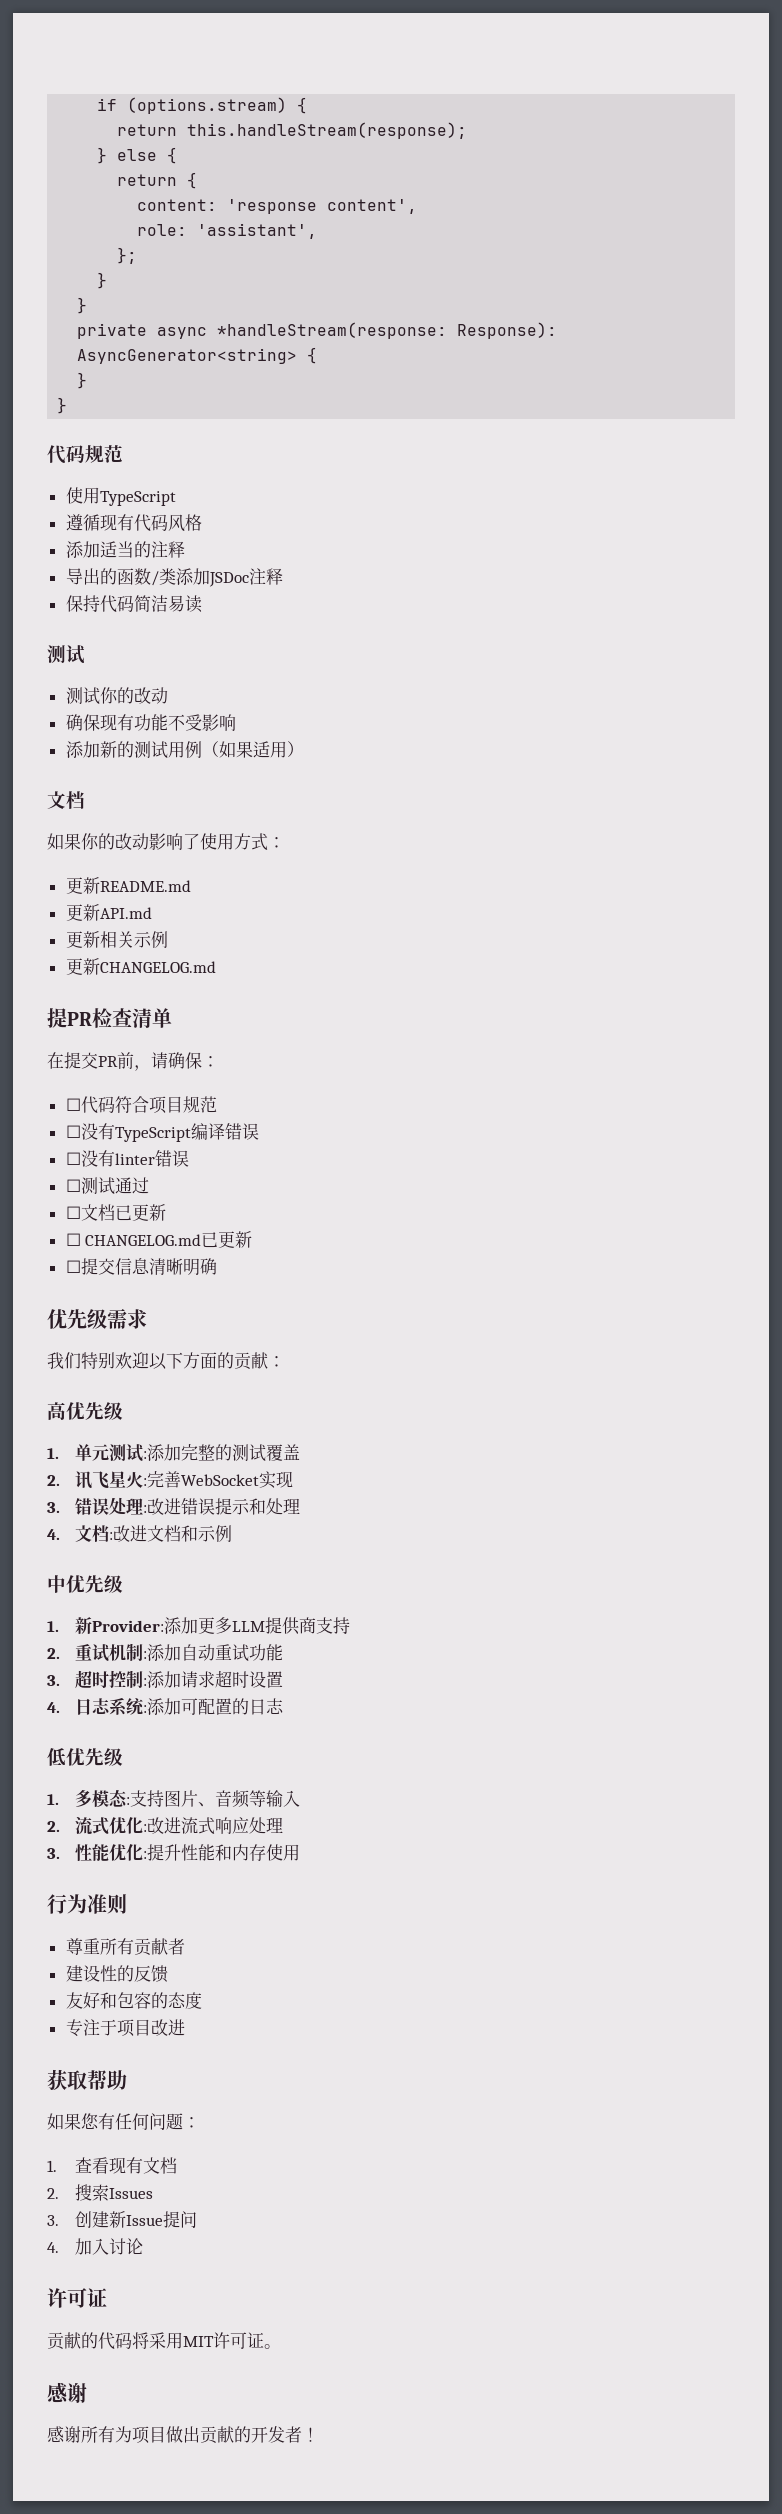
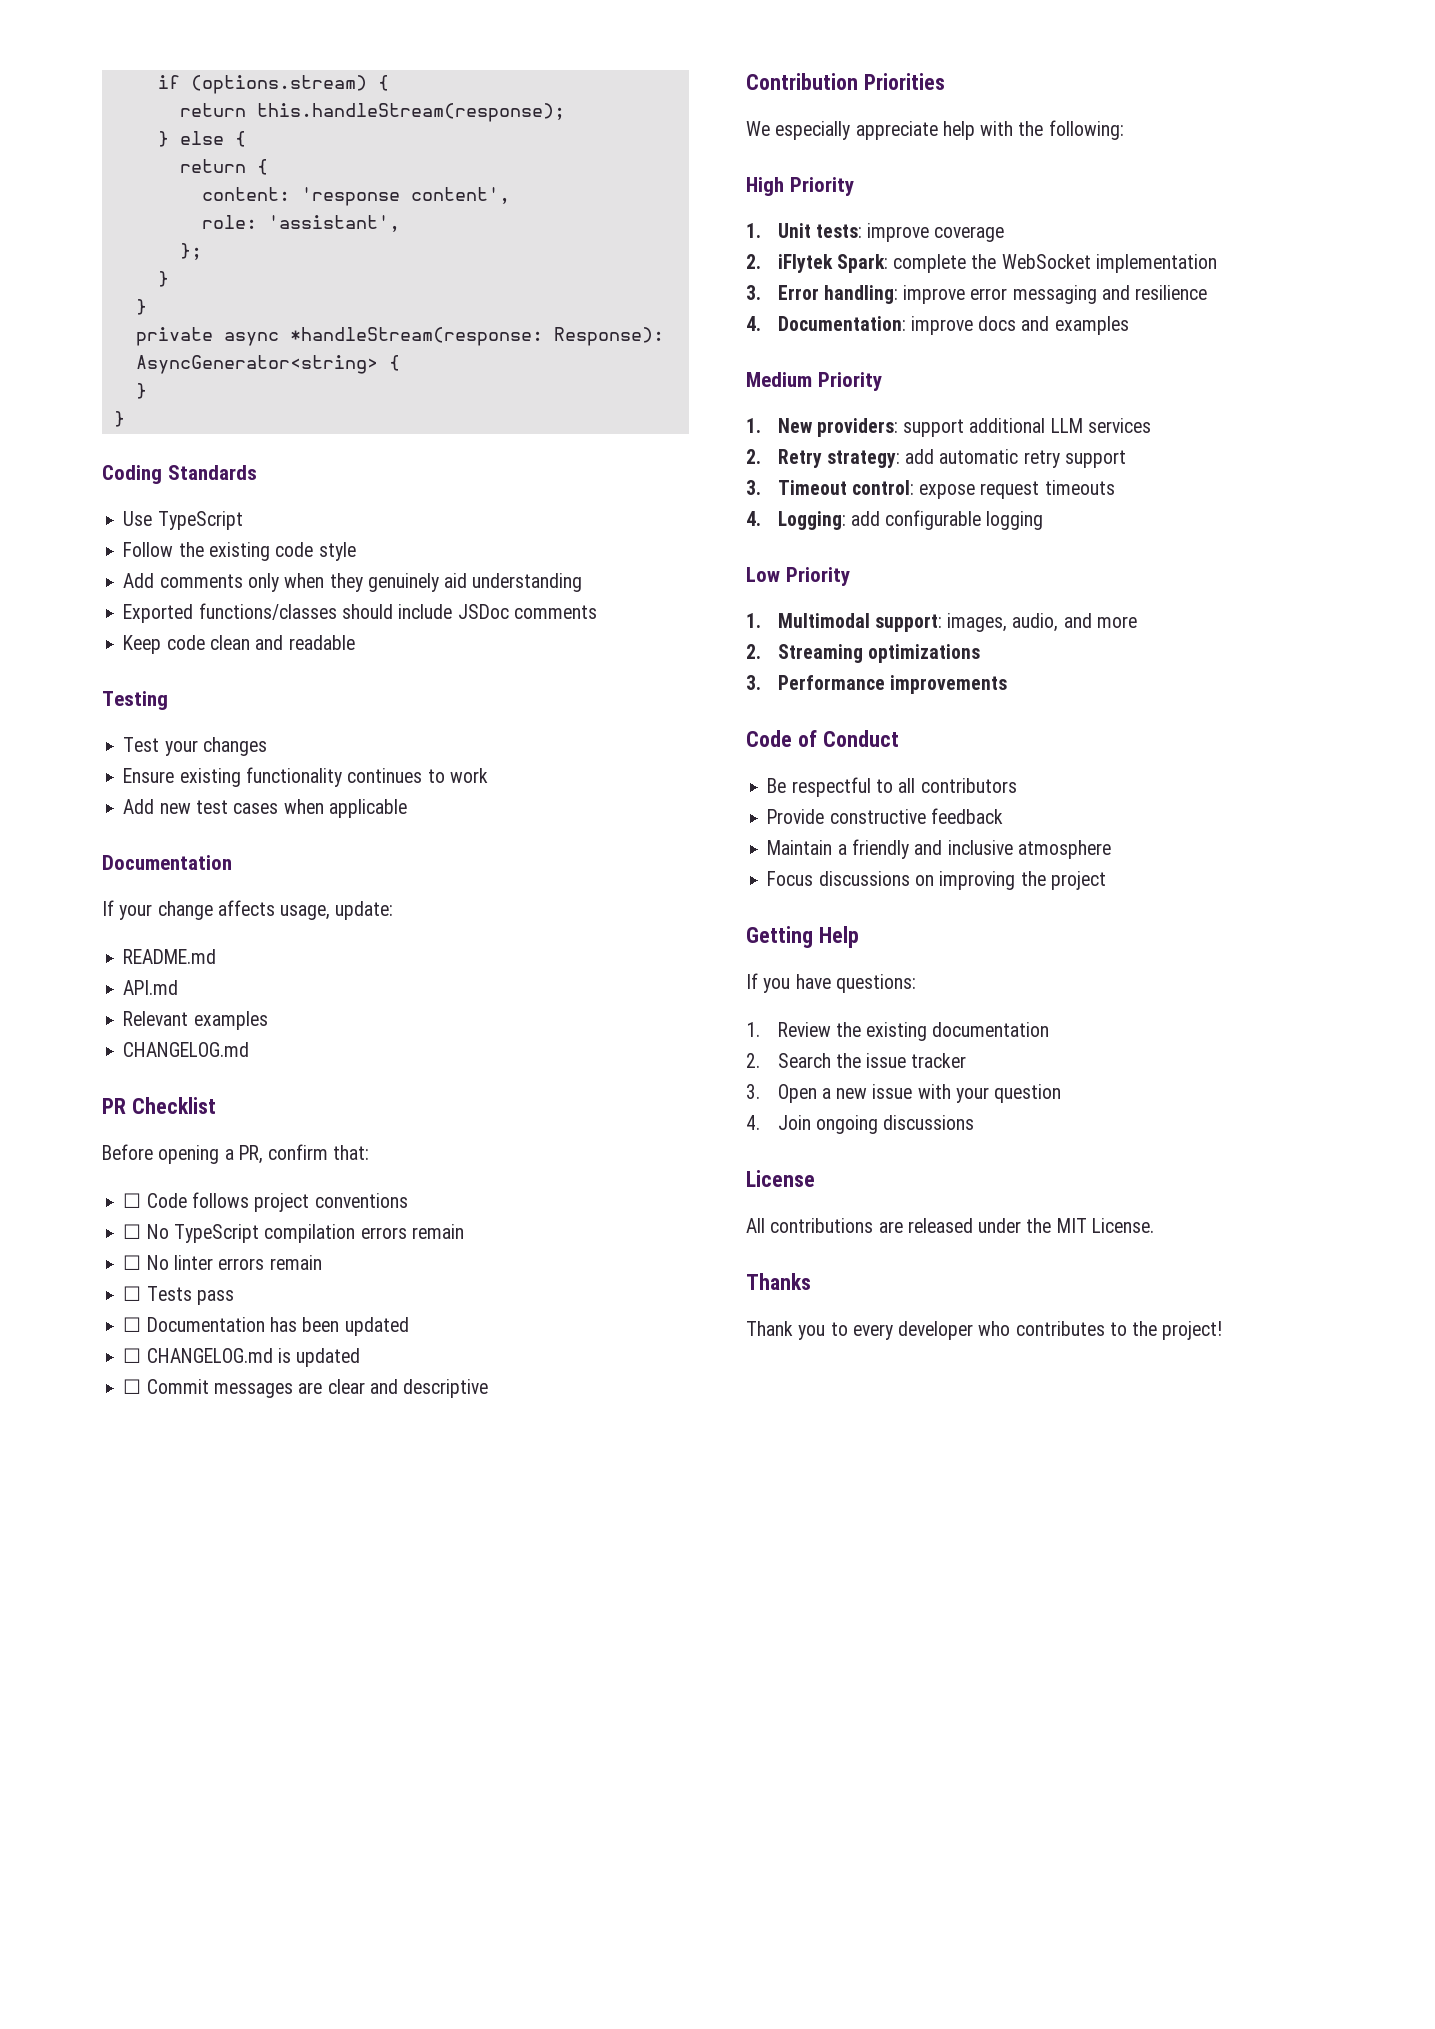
[47,445,123,464] [65,487,176,506] [65,514,202,532] [65,541,185,558] [65,568,283,587] [65,595,202,613] [47,645,85,664] [65,687,168,705] [65,714,236,731] [65,741,304,759] [47,791,85,809] [47,833,285,851] [65,877,100,894] 代码规范 // 使用TypeScript // 遵循现有代码风格 // 添加适当的注释 // 导出的函数/类添加JSDoc注释 // 保持代码简洁易读 // 测试 // 测试你的改动 // 确保现有功能不受影响 // 添加新的测试用例（如果适用） // 文档 // 如果你的改动影响了使用方式： // 更新 -> [102,465,257,484] [123,511,243,530] [123,542,356,561] [123,573,583,592] [123,603,597,623] [123,635,355,654] [102,691,168,710] [123,737,267,756] [123,767,488,787] [123,799,407,818] [102,855,232,870] [102,900,394,920] Coding Standards // Use TypeScript // Follow the existing code style // Add comments only when they genuinely aid understanding // Exported functions/classes should include JSDoc comments // Keep code clean and readable // Testing // Test your changes // Ensure existing functionality continues to work // Add new test cases when applicable // Documentation // If your change affects usage, update: //
[65,904,100,921] 更新 -> (217, 956) none
[65,931,168,948] [65,958,216,975] [47,1008,172,1028] [47,1052,219,1071] [65,1096,217,1114] [65,1123,259,1142] [65,1150,189,1167] [65,1177,149,1195] [65,1204,166,1221] 更新相关示例 // 更新CHANGELOG.md // 提PR检查清单 // 在提交PR前，请确保： // ☐代码符合项目规范 // ☐没有TypeScript编译错误 // ☐没有linter错误 // ☐测试通过 // ☐文档已更新 -> [123,1011,268,1030] [123,1042,250,1057] [102,1097,216,1114] [102,1144,370,1164] [123,1192,408,1212] [123,1224,464,1243] [123,1255,322,1270] [123,1286,234,1305] [123,1317,409,1336] Relevant examples // CHANGELOG.md // PR Checklist // Before opening a PR, confirm that: // ☐ Code follows project conventions // ☐ No TypeScript compilation errors remain // ☐ No linter errors remain // ☐ Tests pass // ☐ Documentation has been updated
[201,1231,253,1248] [65,1258,217,1276] [47,1308,147,1329] [47,1352,285,1370] [47,1402,123,1420] [47,1444,300,1462] [47,1471,293,1489] [47,1497,300,1516] [47,1525,232,1542] [47,1575,123,1593] [47,1617,350,1635] [47,1643,283,1662] [47,1670,283,1689] [47,1697,284,1716] [47,1748,123,1766] [47,1789,300,1808] [47,1817,283,1835] [47,1844,300,1862] [47,1894,127,1915] [65,1938,185,1956] [65,1965,168,1983] [65,1992,202,2009] [65,2019,185,2037] [47,2069,127,2090] [47,2113,200,2130] [47,2157,177,2174] [47,2184,153,2201] [47,2211,197,2228] [47,2238,143,2255] [47,2288,107,2308] [47,2332,281,2350] [47,2382,87,2404] [47,2426,319,2444] 已更新 // ☐提交信息清晰明确 // 优先级需求 // 我们特别欢迎以下方面的贡献： // 高优先级 // 1.单元测试:添加完整的测试覆盖 // 2.讯飞星火:完善WebSocket实现 // 3.错误处理:改进错误提示和处理 // 4.文档:改进文档和示例 // 中优先级 // 1.新Provider:添加更多LLM提供商支持 // 2.重试机制:添加自动重试功能 // 3.超时控制:添加请求超时设置 // 4.日志系统:添加可配置的日志 // 低优先级 // 1.多模态:支持图片、音频等输入 // 2.流式优化:改进流式响应处理 // 3.性能优化:提升性能和内存使用 // 行为准则 // 尊重所有贡献者 // 建设性的反馈 // 友好和包容的态度 // 专注于项目改进 // 获取帮助 // 如果您有任何问题： // 1.查看现有文档 // 2.搜索Issues // 3.创建新Issue提问 // 4.加入讨论 // 许可证 // 贡献的代码将采用MIT许可证。 // 感谢 // 感谢所有为项目做出贡献的开发者！ -> [277,1348,361,1367] [123,1379,489,1398] [746,73,945,90] [746,120,1124,140] [746,177,854,196] [746,223,1005,242] [746,254,1217,273] [746,285,1208,304] [746,316,1129,335] [746,372,882,391] [746,418,1151,437] [746,449,1126,468] [746,480,1115,499] [746,510,1044,530] [746,567,850,586] [746,613,1137,632] [746,644,980,663] [746,675,1007,694] [746,730,899,747] [767,777,1017,797] [767,808,1003,824] [767,839,1111,859] [767,871,1106,890] [746,926,859,948] [746,973,916,993] [746,1022,1050,1041] [746,1053,967,1068] [746,1084,1062,1103] [746,1115,975,1134] [746,1170,815,1187] [746,1218,1154,1233] [746,1273,811,1290] [746,1321,1223,1340] is updated // ☐ Commit messages are clear and descriptive // Contribution Priorities // We especially appreciate help with the following: // High Priority // 1. Unit tests: improve coverage // 2. iFlytek Spark: complete the WebSocket implementation // 3. Error handling: improve error messaging and resilience // 4. Documentation: improve docs and examples // Medium Priority // 1. New providers: support additional LLM services // 2. Retry strategy: add automatic retry support // 3. Timeout control: expose request timeouts // 4. Logging: add configurable logging // Low Priority // 1. Multimodal support: images, audio, and more // 2. Streaming optimizations // 3. Performance improvements // Code of Conduct // Be respectful to all contributors // Provide constructive feedback // Maintain a friendly and inclusive atmosphere // Focus discussions on improving the project // Getting Help // If you have questions: // 1. Review the existing documentation // 2. Search the issue tracker // 3. Open a new issue with your question // 4. Join ongoing discussions // License // All contributions are released under the MIT License. // Thanks // Thank you to every developer who contributes to the project!

